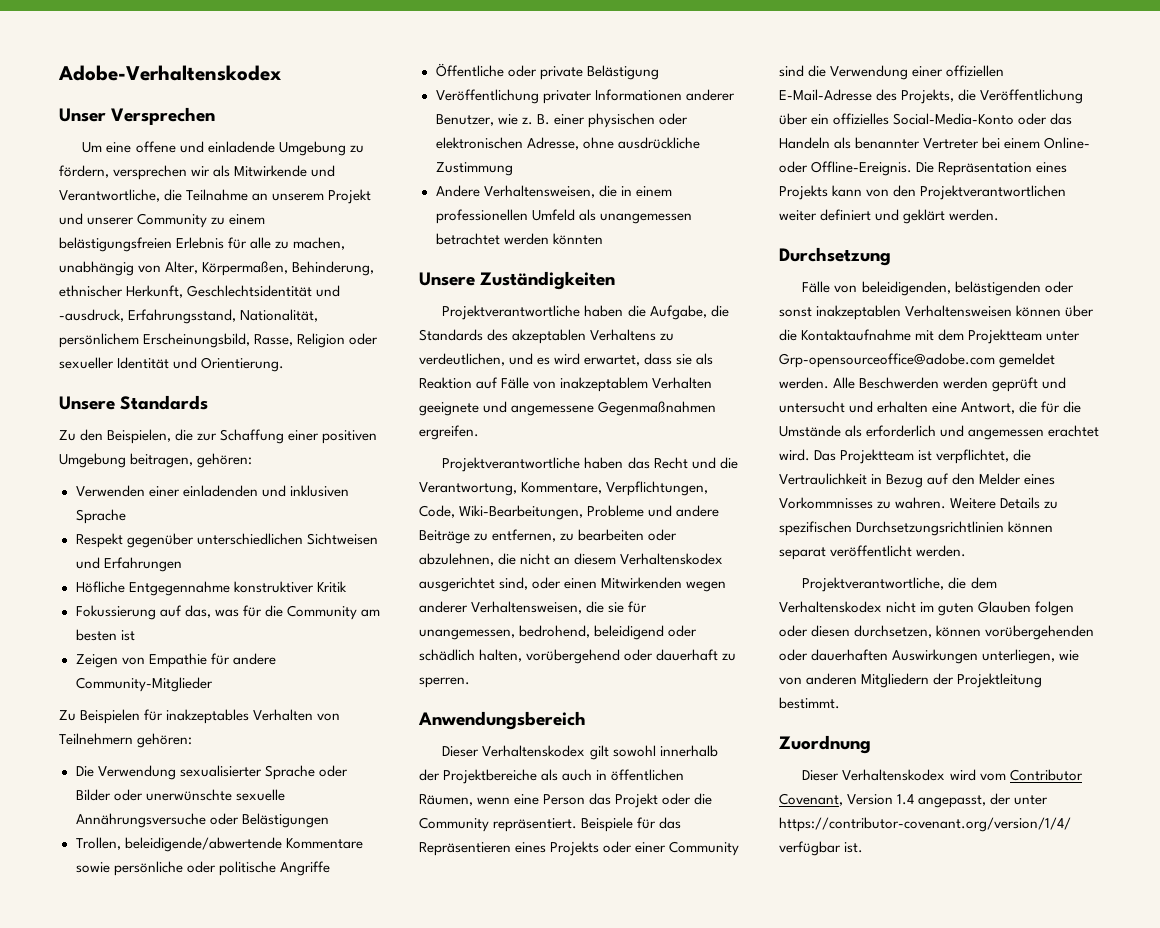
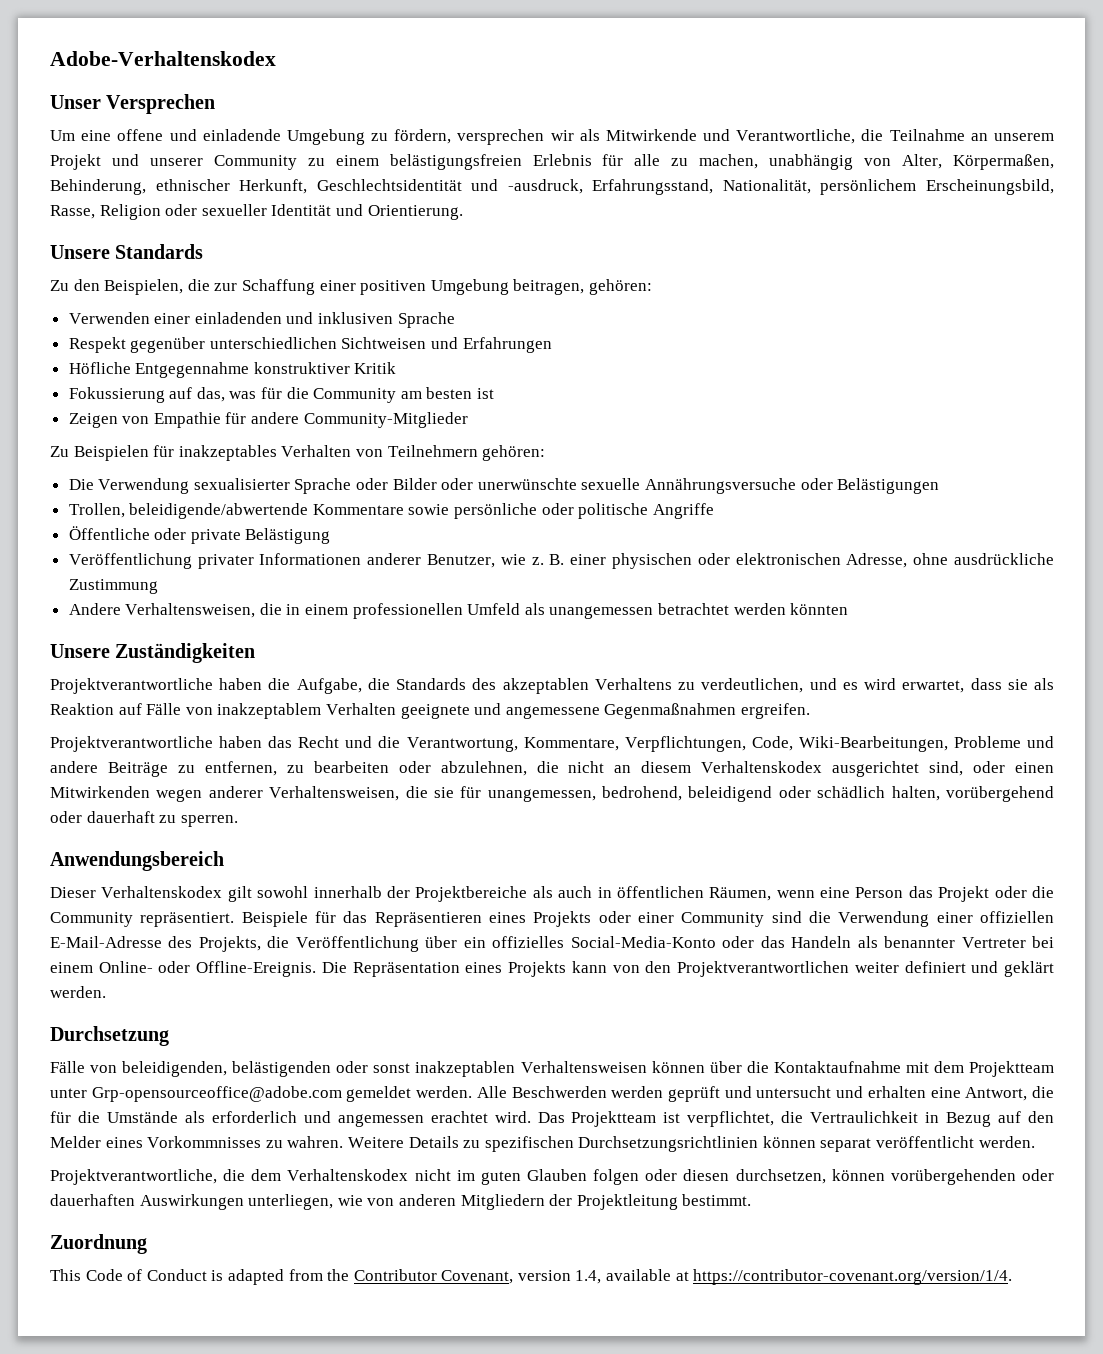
[802,769,1083,781] [779,793,1049,808] [779,817,1071,832] [779,841,864,856] Dieser Verhaltenskodex wird vom Contributor Covenant, Version 1.4 angepasst, der unter https://contributor-covenant.org/version/1/4/ verfügbar ist. -> [50,1269,1013,1285] This Code of Conduct is adapted from the Contributor Covenant, version 1.4, available at https://contributor-covenant.org/version/1/4.

